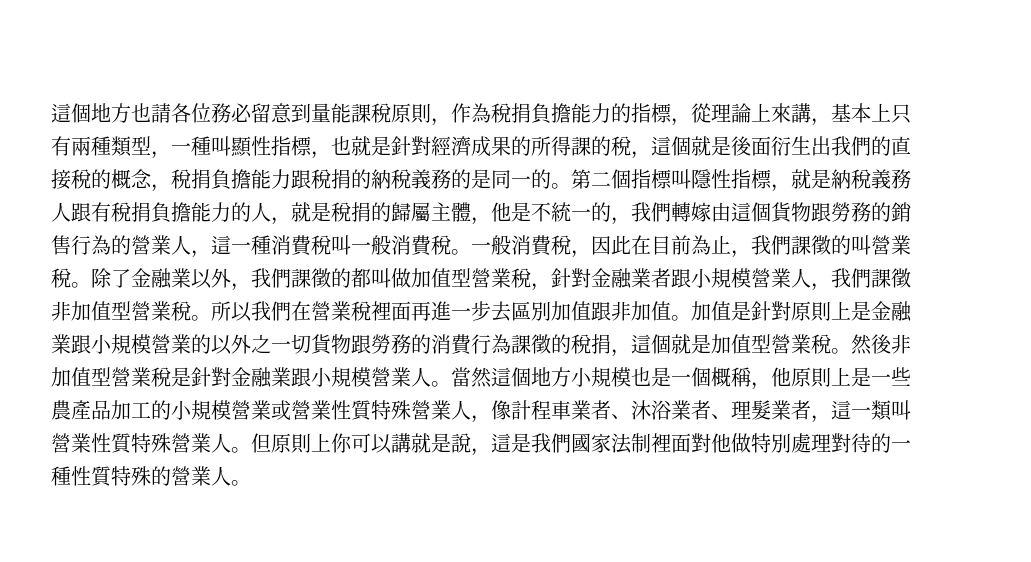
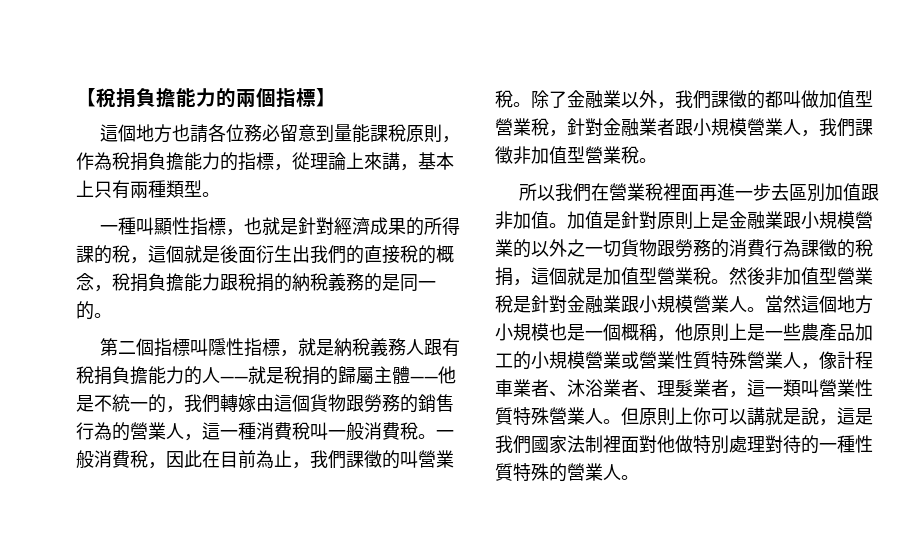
(51, 113) none -> [76,88,336,108] 【稅捐負擔能力的兩個指標】 //
[151,151,171,159] ， -> [202,192,220,197] 。 //
(571, 186) none -> (112, 315) //
[271,217,291,225] ， -> [220,376,248,382] ——
[471,217,491,225] ， -> [410,376,438,382] ——
(211, 318) none -> (657, 160) //

